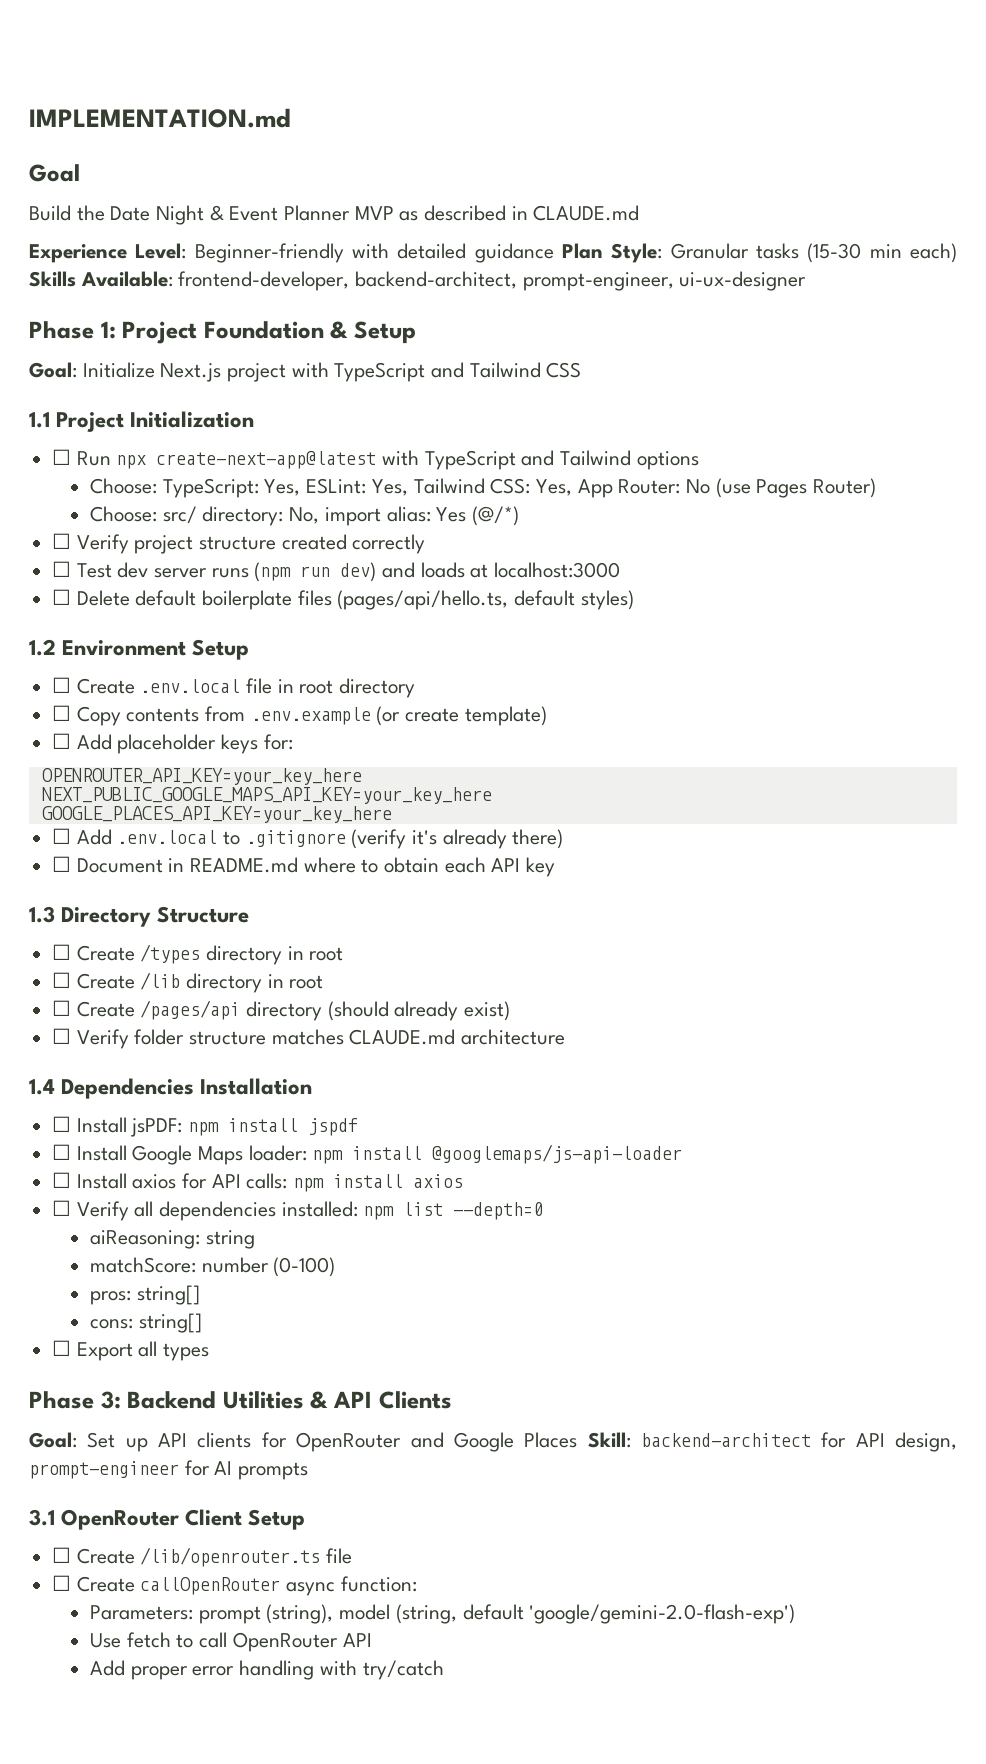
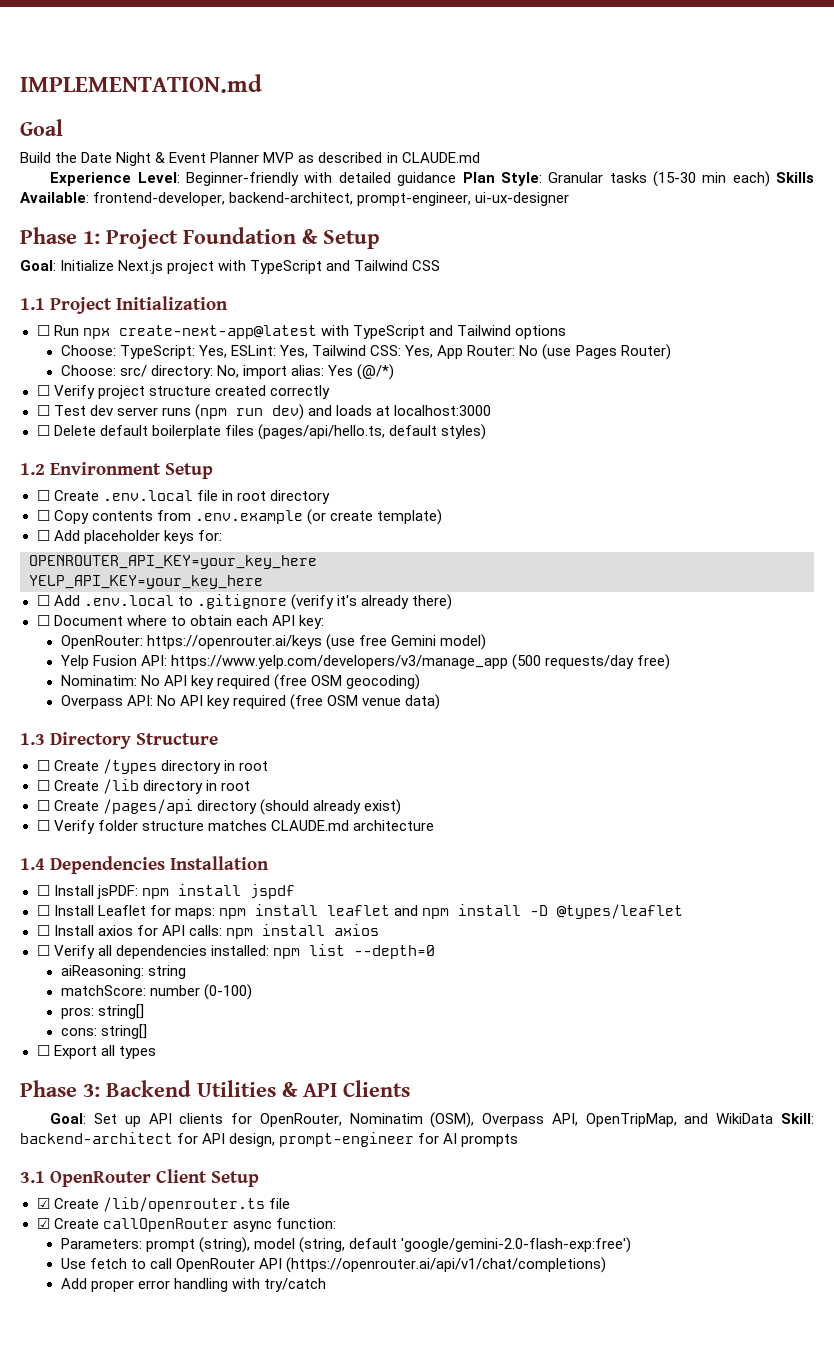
[41,787,492,804] [41,806,392,823] NEXT_PUBLIC_GOOGLE_MAPS_API_KEY=your_key_here // GOOGLE_PLACES_API_KEY=your_key_here -> [29,575,263,589] YELP_API_KEY=your_key_here
[168,857,299,873] in README.md -> (123, 620) none
[526,857,556,877] key -> [298,615,324,629] [60,634,487,650] [60,654,671,670] [60,674,421,690] [60,694,441,710] key: // OpenRouter: https://openrouter.ai/keys (use free Gemini model) // Yelp Fusion API: https://www.yelp.com/developers/v3/manage_app (500 requests/day free) // Nominatim: No API key required (free OSM geocoding) // Overpass API: No API key required (free OSM venue data)
[132,1144,683,1165] Google Maps loader: npm install @googlemaps/js-api-loader -> [97,904,683,919] Leaflet for maps: npm install leaflet and npm install -D @types/leaflet
[296,1432,578,1452] OpenRouter and Google Places -> [259,1112,774,1128] OpenRouter, Nominatim (OSM), Overpass API, OpenTripMap, and WikiData
[52,1547,72,1563] ☐ -> [36,1198,50,1209] ☑
[52,1575,72,1591] ☐ -> [36,1218,50,1229] ☑
[529,1604,796,1624] 'google/gemini-2.0-flash-exp') -> [401,1237,632,1253] 'google/gemini-2.0-flash-exp:free')
(372, 1640) none -> [286,1257,607,1273] (https://openrouter.ai/api/v1/chat/completions)

